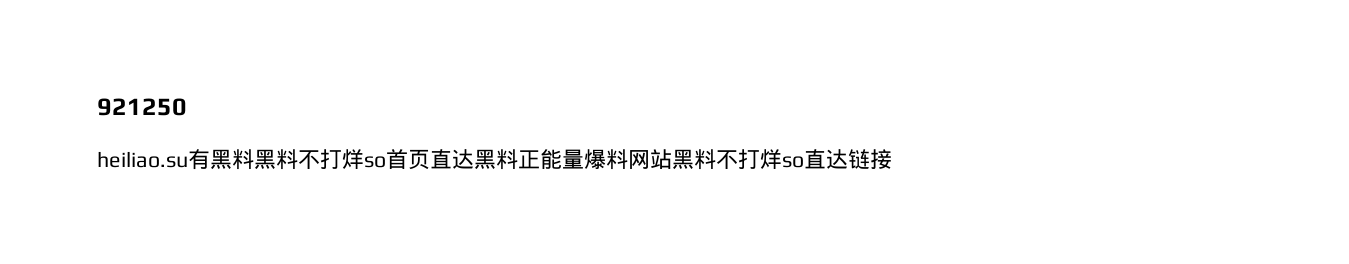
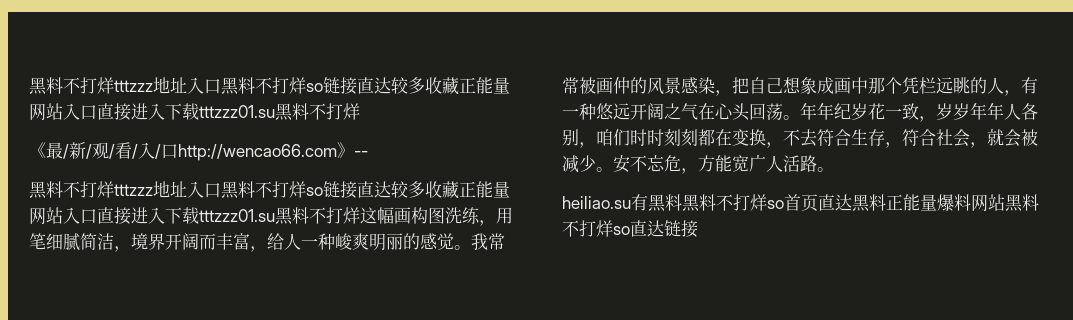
[97,98,187,116] 921250 -> [29,77,510,95] [29,103,360,121] [29,142,368,161] [29,181,510,199] [29,207,513,226] [29,233,505,252] [562,77,1038,96] [562,102,1038,122] [562,128,1038,148] [562,154,834,174] 黑料不打烊tttzzz地址入口黑料不打烊so链接直达较多收藏正能量网站入口直接进入下载tttzzz01.su黑料不打烊 // 《最/新/观/看/入/口http://wencao66.com》-- // 黑料不打烊tttzzz地址入口黑料不打烊so链接直达较多收藏正能量网站入口直接进入下载tttzzz01.su黑料不打烊这幅画构图洗练，用笔细腻简洁，境界开阔而丰富，给人一种峻爽明丽的感觉。我常常被画仲的风景感染，把自己想象成画中那个凭栏远眺的人，有一种悠远开阔之气在心头回荡。年年纪岁花一致，岁岁年年人各别，咱们时时刻刻都在变换，不去符合生存，符合社会，就会被减少。安不忘危，方能宽广人活路。

